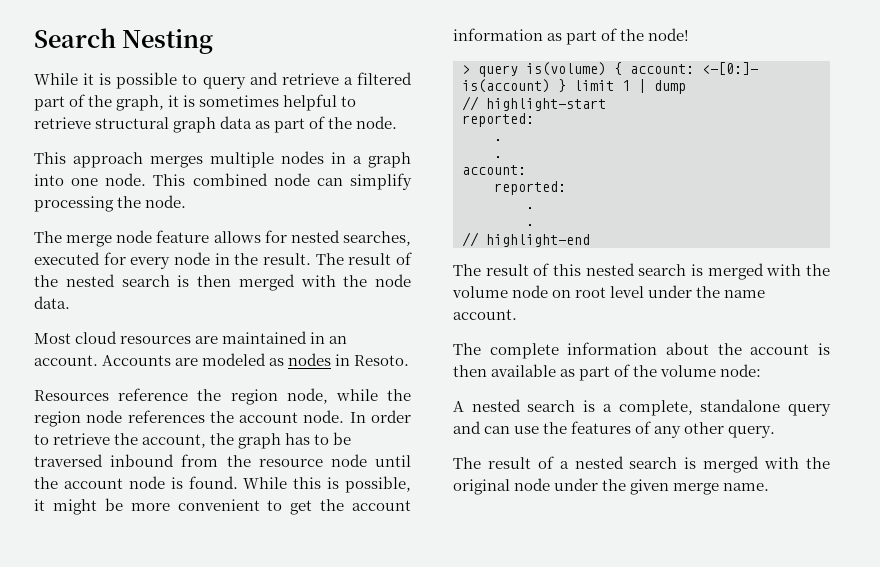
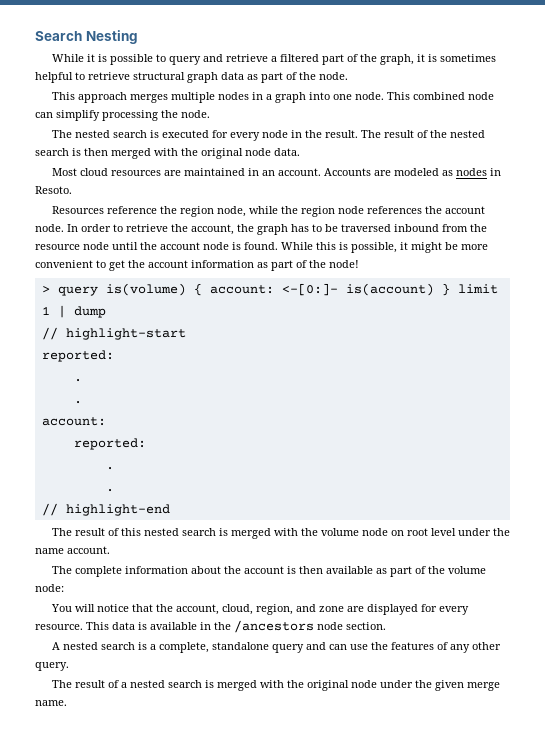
[66,230,412,247] merge node feature allows for nested searches, -> [74,130,159,138] nested search is
(368, 281) none -> [201,148,243,159] original
(762, 370) none -> [50,604,469,615] [35,620,386,633] // You will notice that the account, cloud, region, and zone are displayed for every resource. This data is available in the /ancestors node section.

